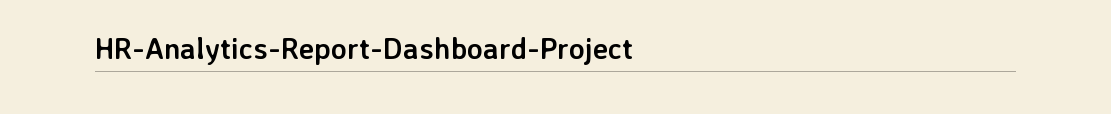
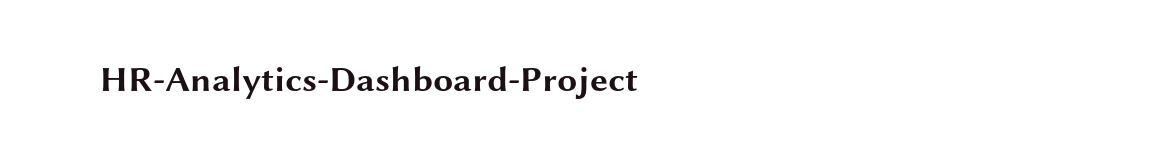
[95,37,633,65] HR-Analytics-Report-Dashboard-Project -> [100,66,638,99] HR-Analytics-Dashboard-Project

